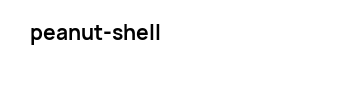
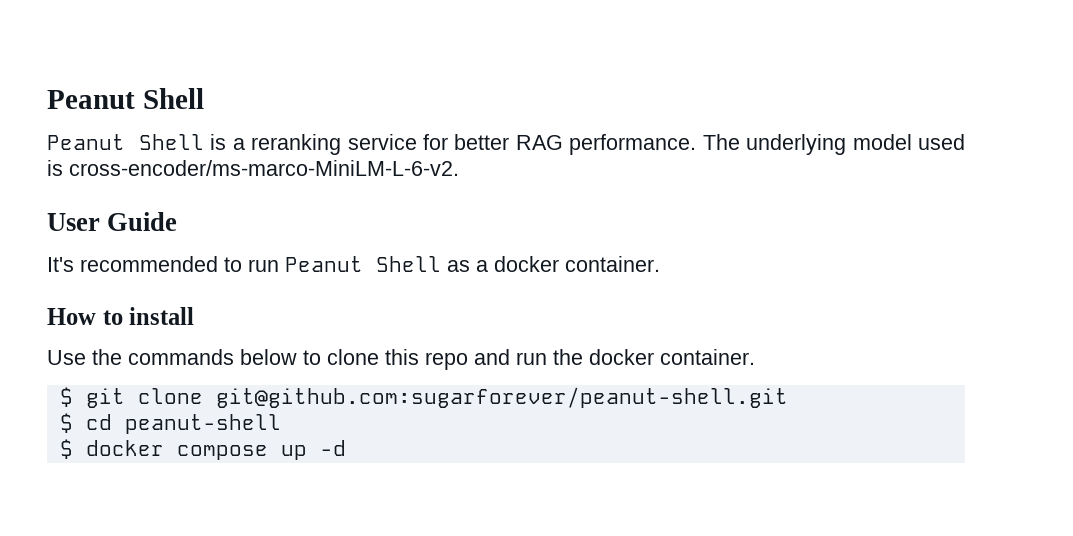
[30,24,161,45] peanut-shell -> [47,88,204,109] [47,134,965,155] [47,160,459,176] [47,212,178,231] [47,256,660,272] [47,307,195,325] [47,349,755,370] [59,387,788,408] [59,413,281,434] [59,439,346,460] Peanut Shell // Peanut Shell is a reranking service for better RAG performance. The underlying model used is cross-encoder/ms-marco-MiniLM-L-6-v2. // User Guide // It's recommended to run Peanut Shell as a docker container. // How to install // Use the commands below to clone this repo and run the docker container. // $ git clone git@github.com:sugarforever/peanut-shell.git // $ cd peanut-shell // $ docker compose up -d

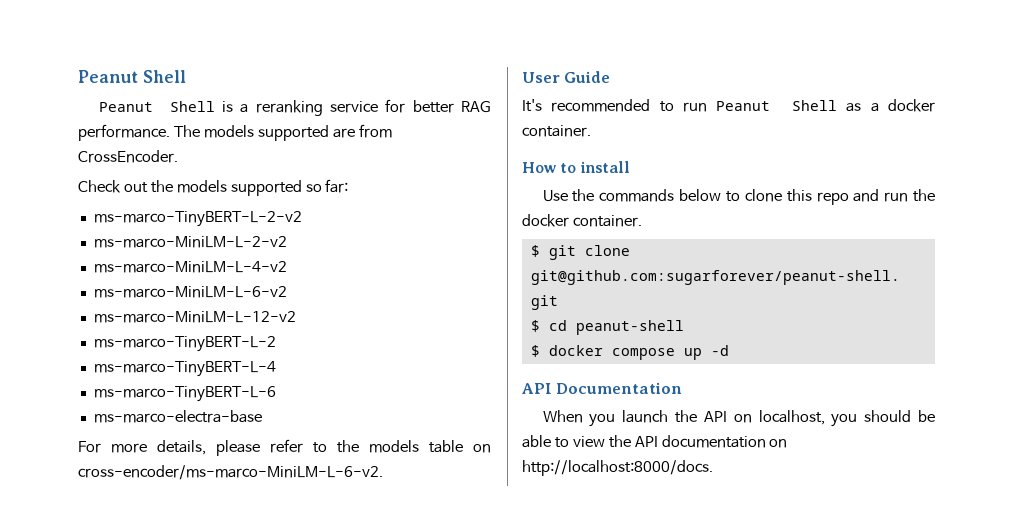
[746,134,965,155] [47,160,63,176] underlying model used is -> [203,124,392,141] [78,150,178,163] [78,179,349,196] [93,211,302,227] [93,236,287,248] [93,261,287,273] [93,286,287,298] [93,311,296,323] [93,336,276,352] [93,361,276,377] [93,386,276,402] [93,410,262,423] [78,439,491,456] models supported are from CrossEncoder. // Check out the models supported so far: // ms-marco-TinyBERT-L-2-v2 // ms-marco-MiniLM-L-2-v2 // ms-marco-MiniLM-L-4-v2 // ms-marco-MiniLM-L-6-v2 // ms-marco-MiniLM-L-12-v2 // ms-marco-TinyBERT-L-2 // ms-marco-TinyBERT-L-4 // ms-marco-TinyBERT-L-6 // ms-marco-electra-base // For more details, please refer to the models table on
(346, 448) none -> [522,382,683,394] [542,410,935,427] [522,435,788,448] [522,460,713,476] // API Documentation // When you launch the API on localhost, you should be able to view the API documentation on http://localhost:8000/docs.

